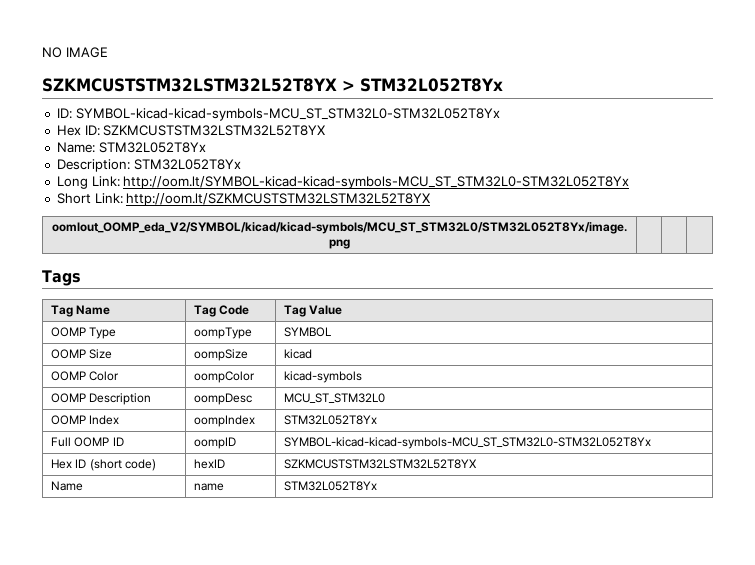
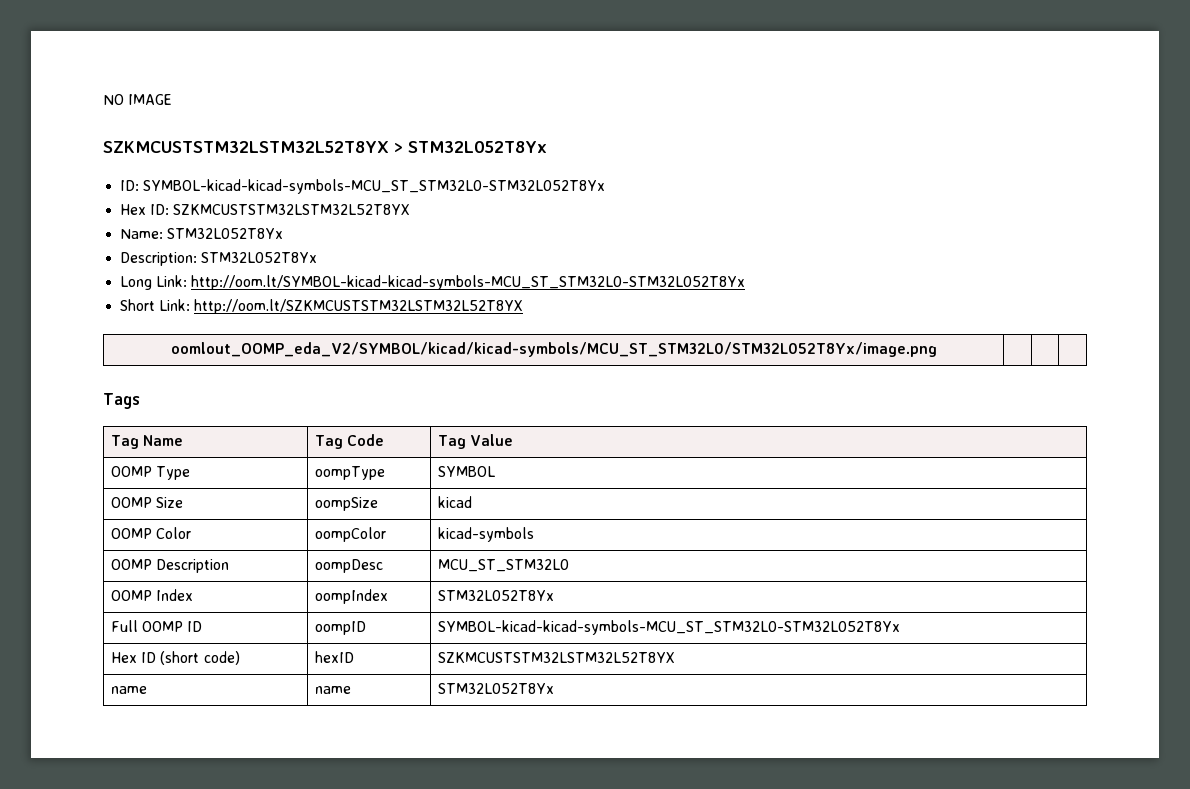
[51,481,84,491] Name -> [111,686,148,694] name

